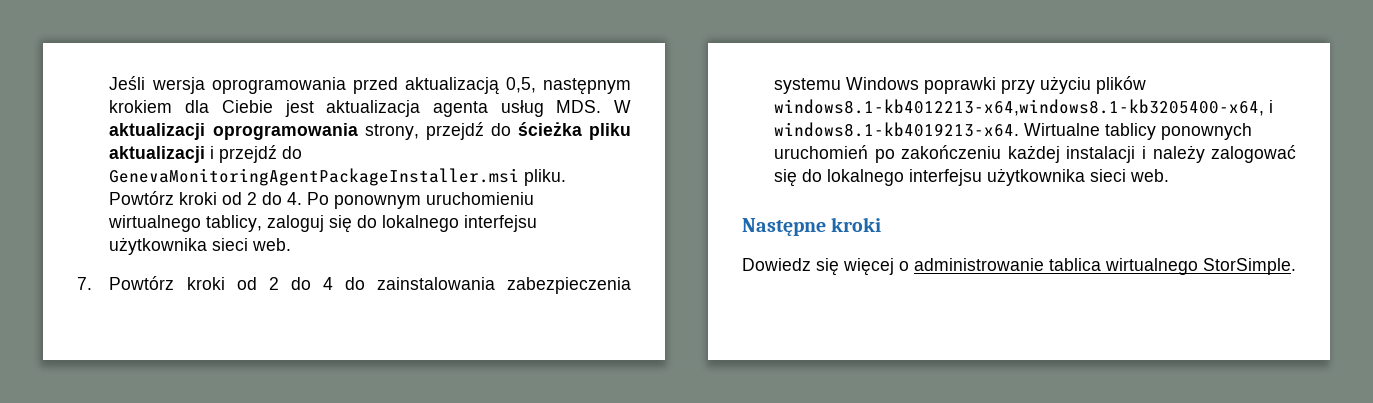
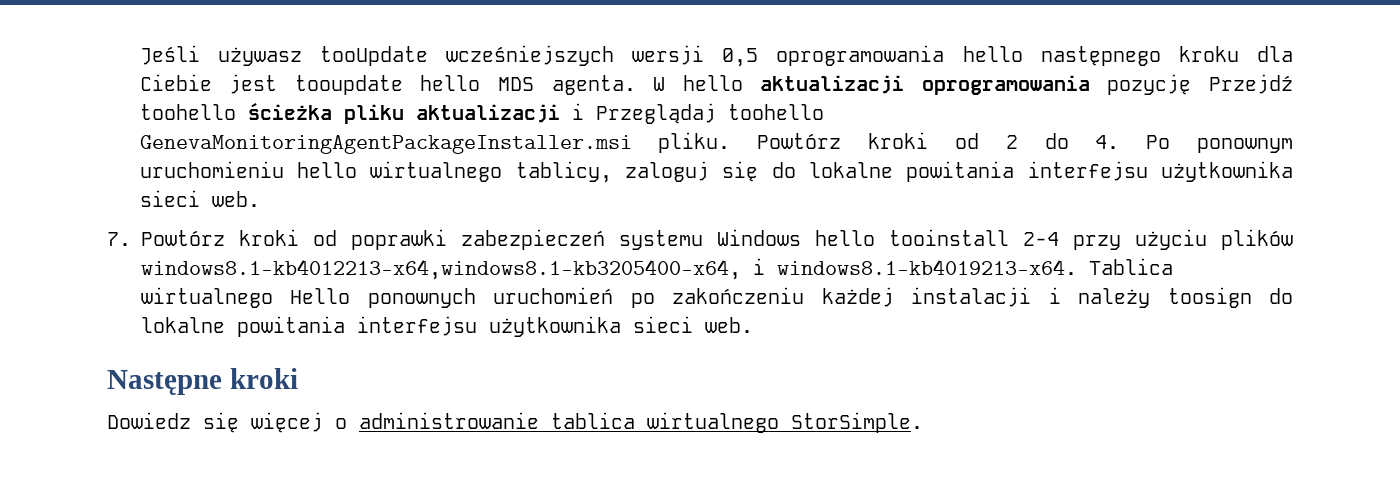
[151,77,631,95] [109,100,632,117] [109,122,511,140] wersja oprogramowania przed aktualizacją 0,5, następnym krokiem dla Ciebie jest aktualizacja agenta usług MDS. W aktualizacji oprogramowania strony, przejdź do -> [217,45,1293,67] [139,74,1293,95] [139,104,236,120] używasz tooUpdate wcześniejszych wersji 0,5 oprogramowania hello następnego kroku dla Ciebie jest tooupdate hello MDS agenta. W hello aktualizacji oprogramowania pozycję Przejdź toohello
[219,145,303,163] przejdź do -> [595,103,824,124] Przeglądaj toohello
(535, 198) none -> [296,162,357,178] hello
[382,215,460,232] lokalnego -> [808,161,1015,182] lokalne powitania
[268,277,632,294] [774,77,997,94] 2 do 4 do zainstalowania zabezpieczenia systemu Windows poprawki -> [351,229,1059,250] poprawki zabezpieczeń systemu Windows hello tooinstall 2-4
[1024,123,1157,140] Wirtualne tablicy -> [1089,258,1173,275] [141,287,351,308] Tablica wirtualnego Hello
[1211,145,1296,163] [774,169,905,187] zalogować się do lokalnego -> [1167,287,1294,308] [141,316,345,337] toosign do lokalne powitania

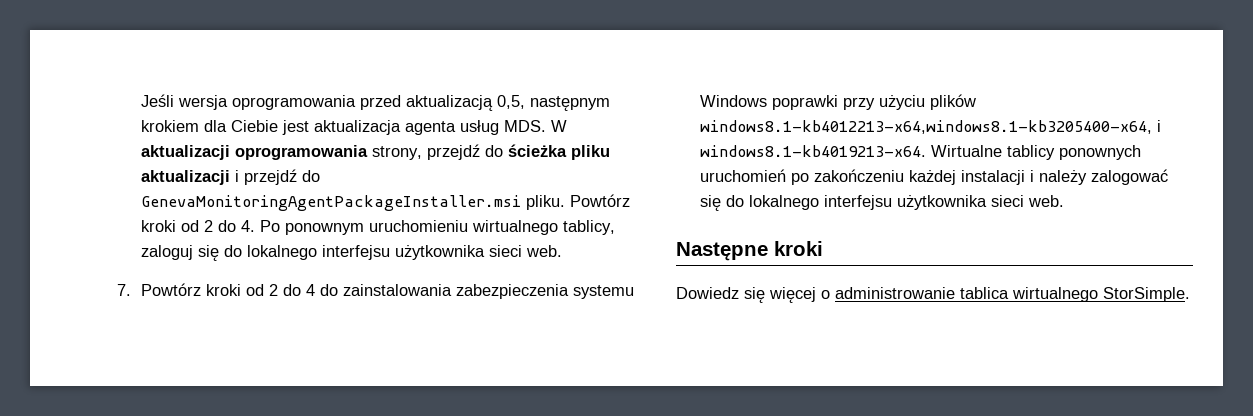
[217,45,1293,67] [139,74,1293,95] [139,104,236,120] używasz tooUpdate wcześniejszych wersji 0,5 oprogramowania hello następnego kroku dla Ciebie jest tooupdate hello MDS agenta. W hello aktualizacji oprogramowania pozycję Przejdź toohello -> [177,95,610,111] [140,120,567,135] [140,144,503,160] wersja oprogramowania przed aktualizacją 0,5, następnym krokiem dla Ciebie jest aktualizacja agenta usług MDS. W aktualizacji oprogramowania strony, przejdź do
[595,103,824,124] Przeglądaj toohello -> [243,169,320,185] przejdź do
[296,162,357,178] hello -> (468, 226) none
[808,161,1015,182] lokalne powitania -> [246,245,317,260] lokalnego
[351,229,1059,250] poprawki zabezpieczeń systemu Windows hello tooinstall 2-4 -> [268,284,634,299] [699,95,838,110] 2 do 4 do zainstalowania zabezpieczenia systemu Windows poprawki
[1089,258,1173,275] [141,287,351,308] Tablica wirtualnego Hello -> [930,145,1055,160] Wirtualne tablicy
[1167,287,1294,308] [141,316,345,337] toosign do lokalne powitania -> [1090,169,1168,185] [699,195,819,211] zalogować się do lokalnego

